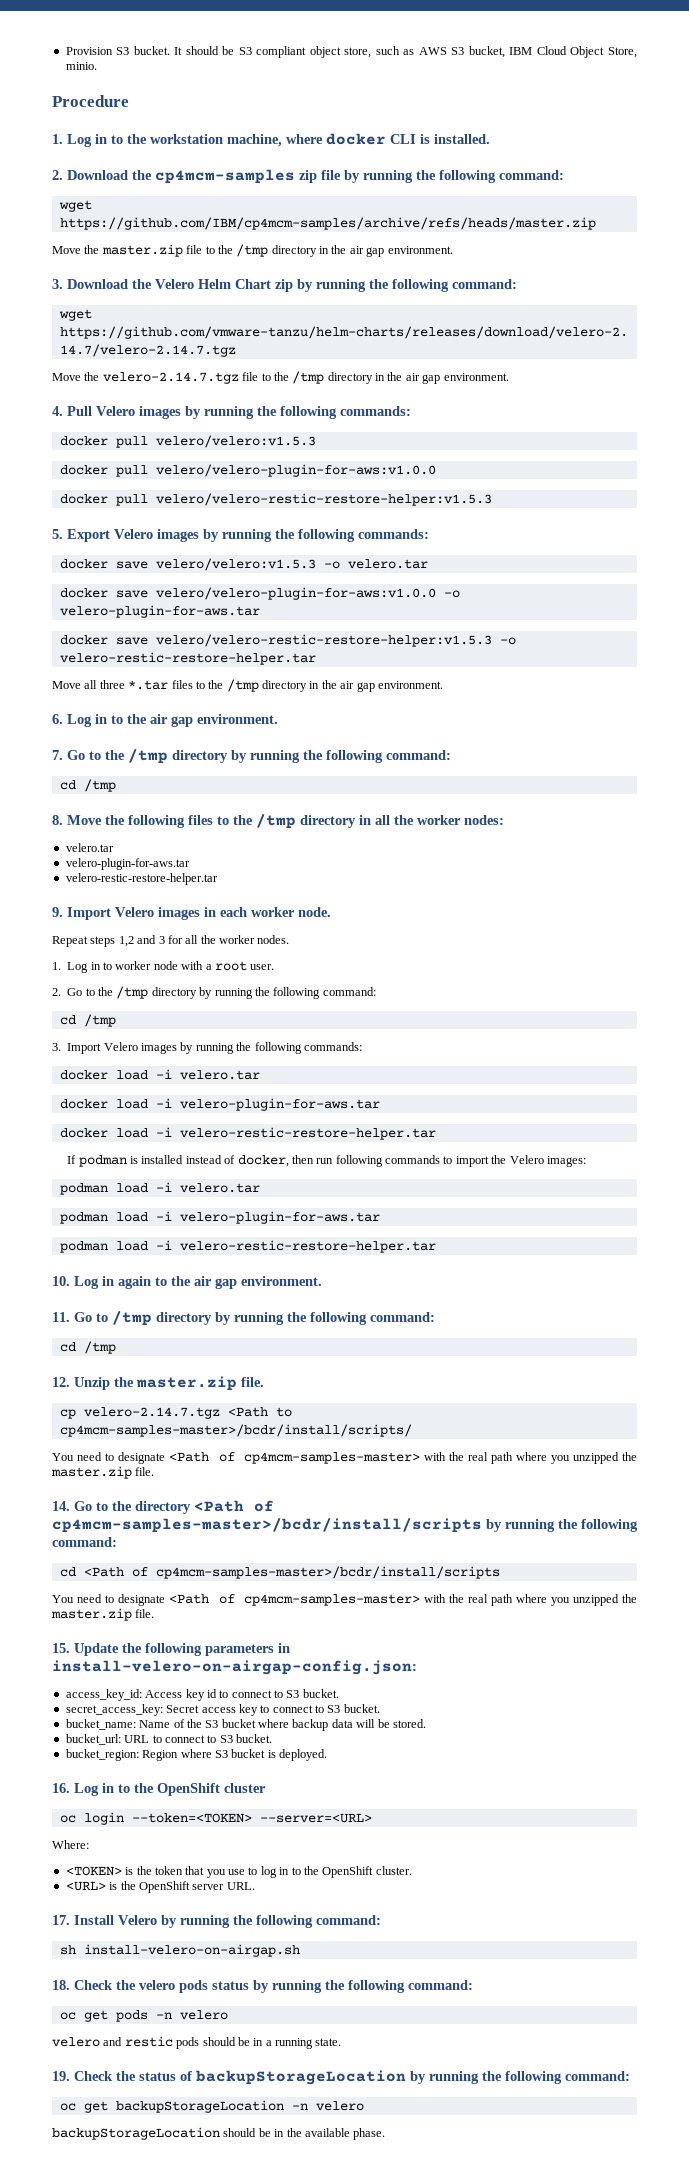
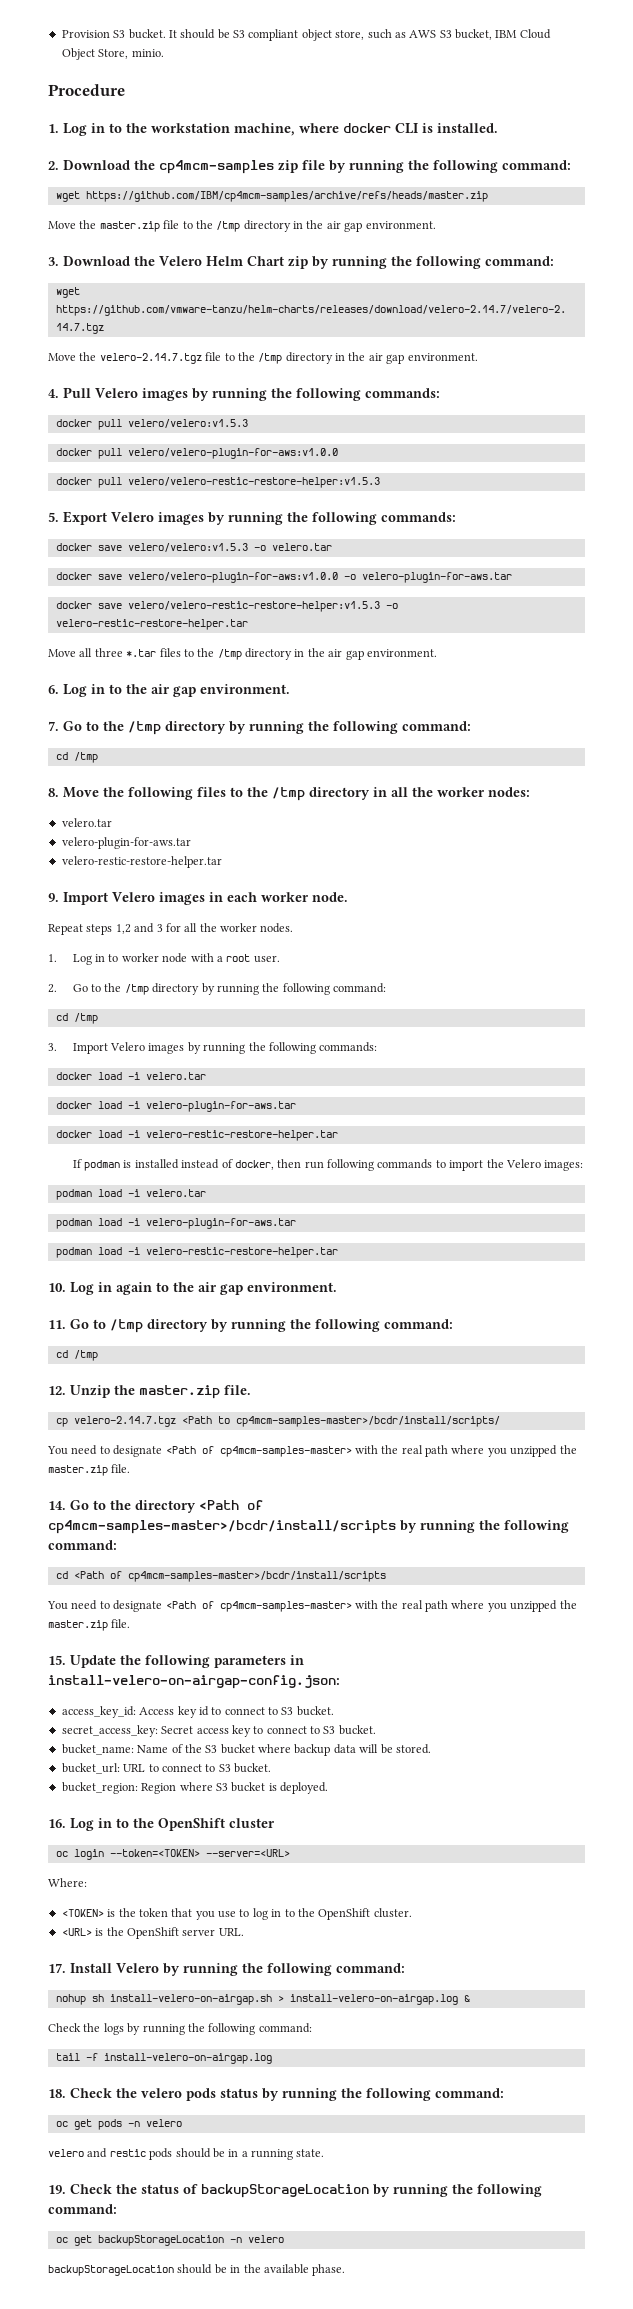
(381, 1920) none -> [55,1994,86,2005] nohup
(300, 1950) none -> [277,1994,470,2005] [48,2023,312,2035] [55,2053,272,2064] > install-velero-on-airgap.log & // Check the logs by running the following command: // tail -f install-velero-on-airgap.log

